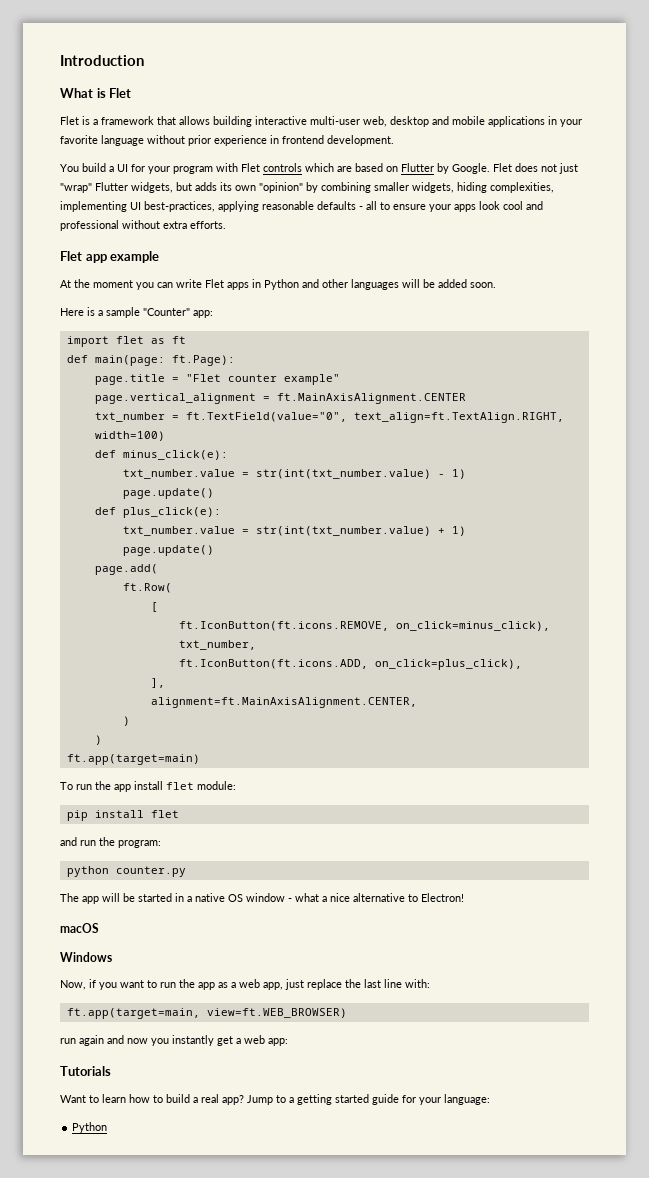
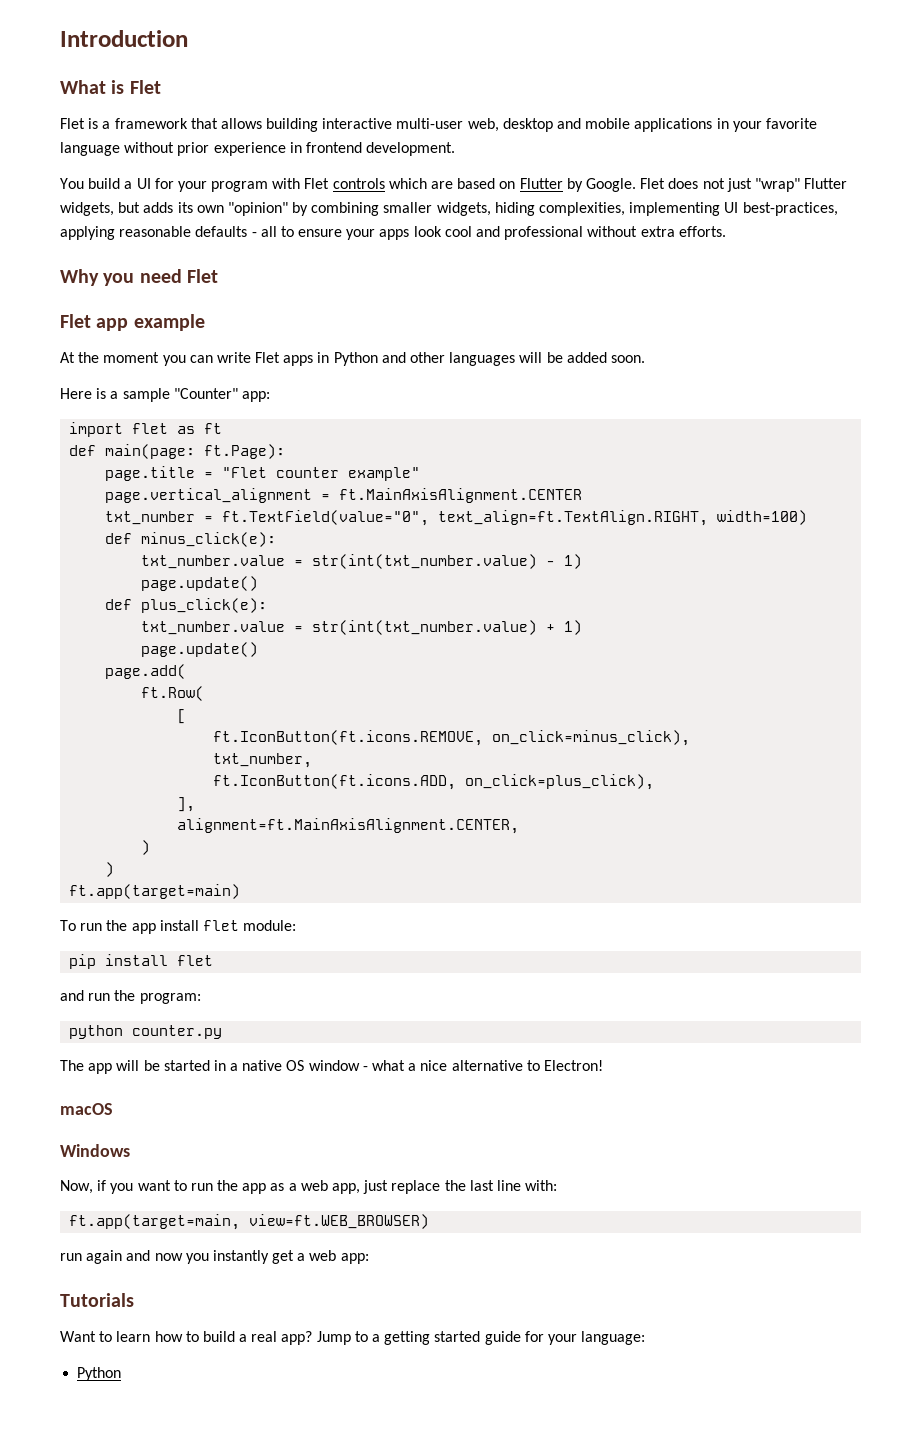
(226, 225) none -> [60,269,218,286] // Why you need Flet

